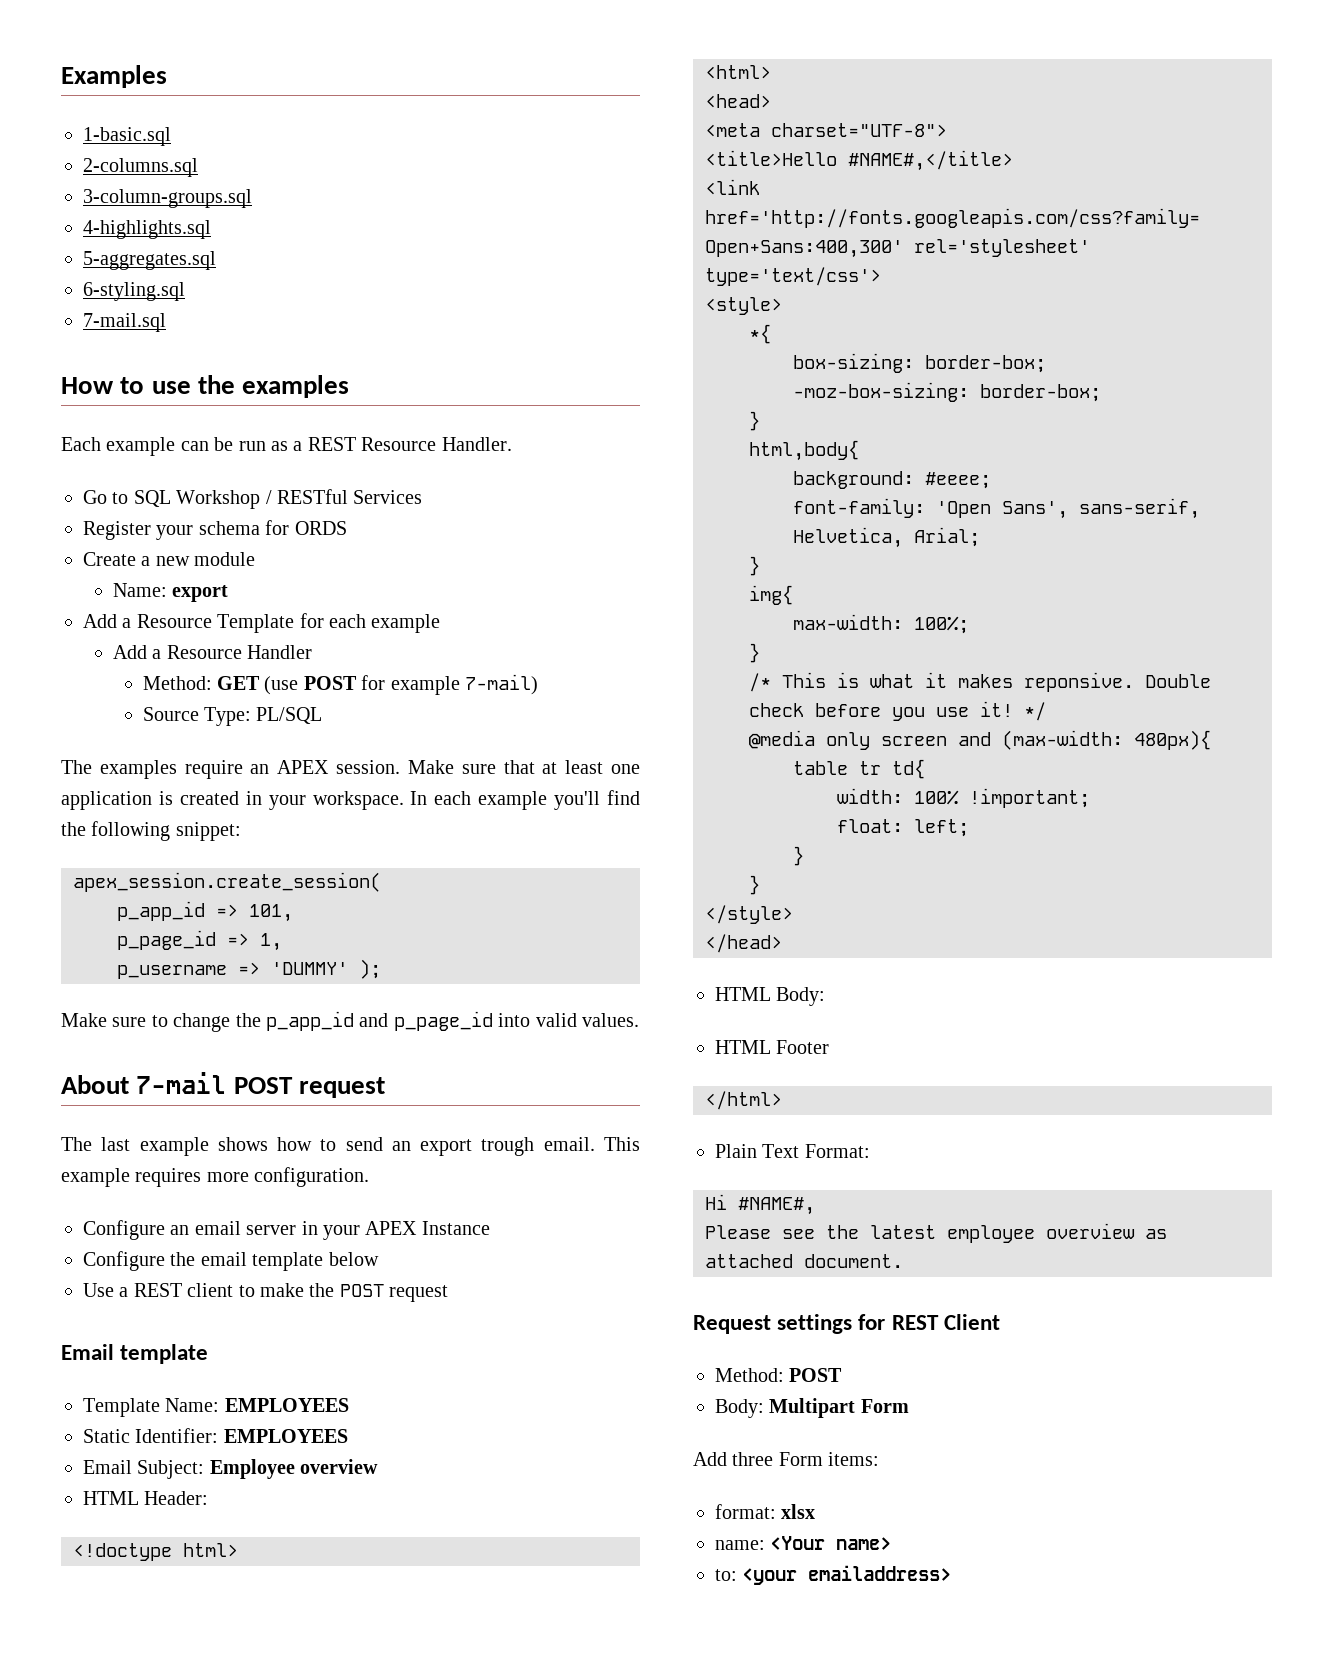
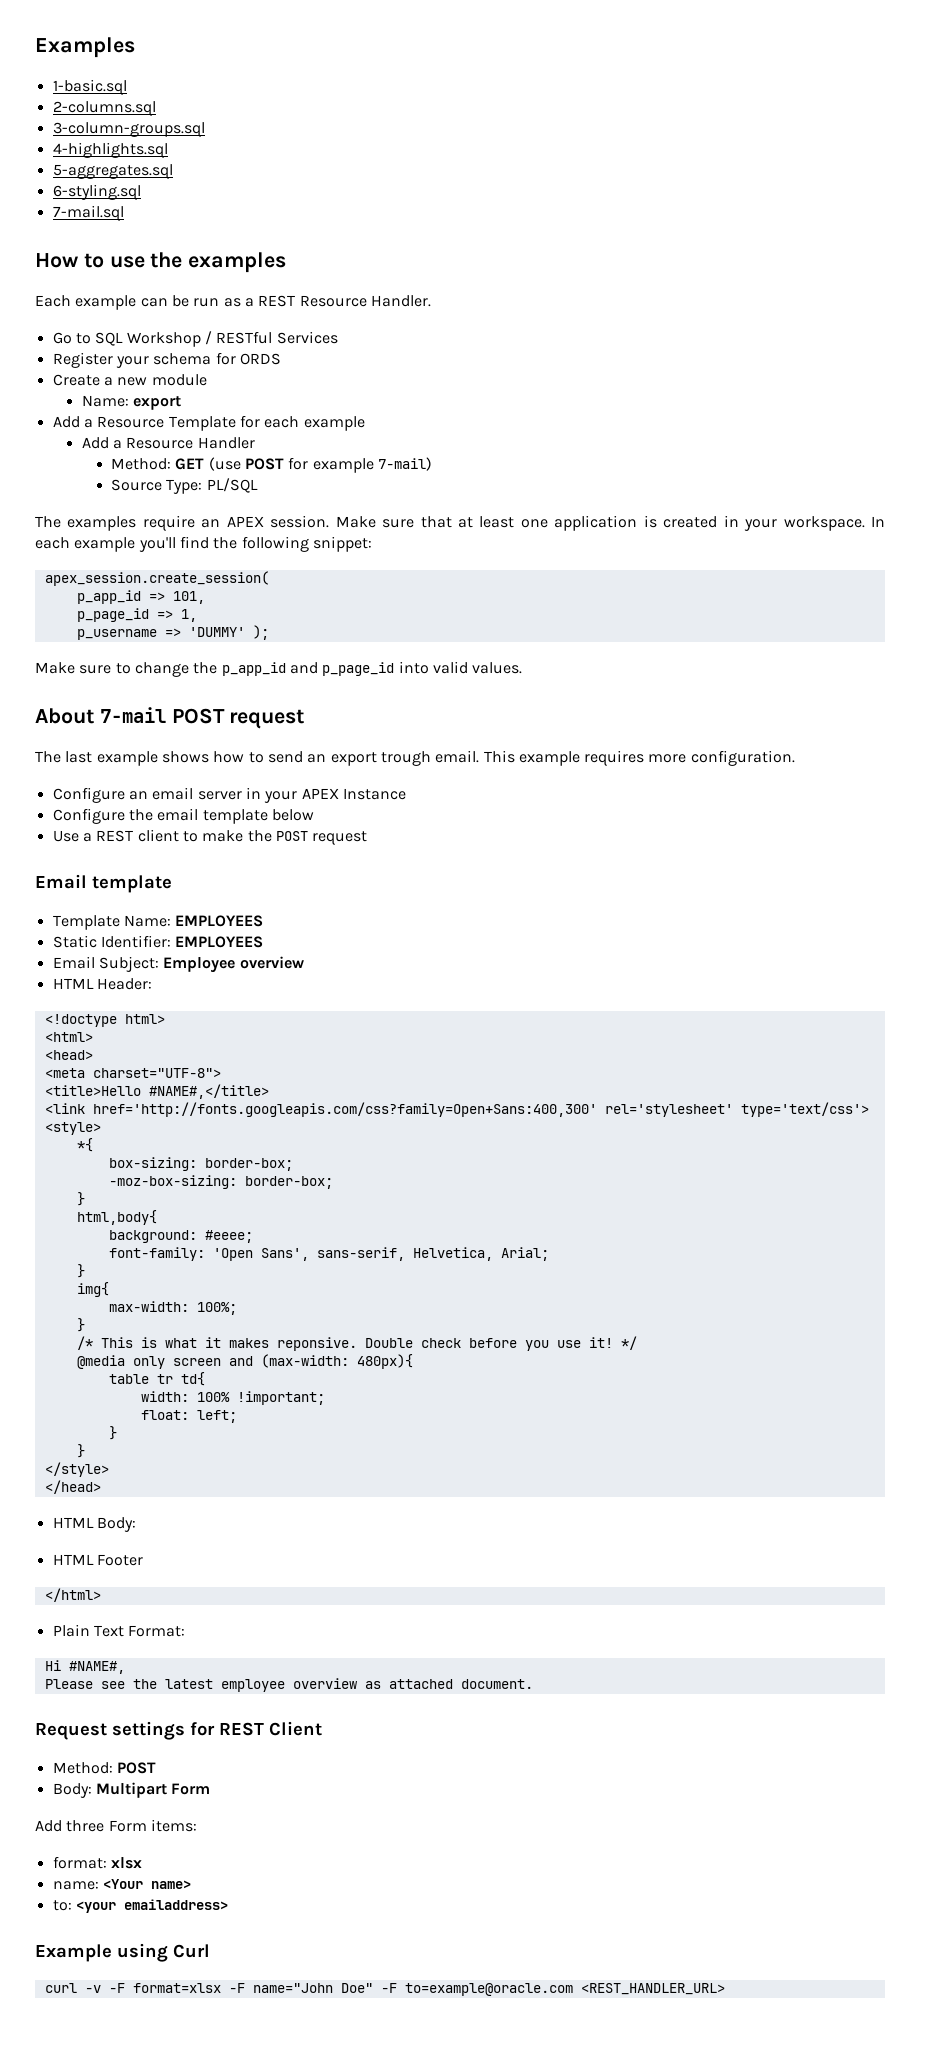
(952, 1573) none -> [35,1943,210,1962] [44,1983,725,1996] // Example using Curl // curl -v -F format=xlsx -F name="John Doe" -F to=example@oracle.com <REST_HANDLER_URL>

